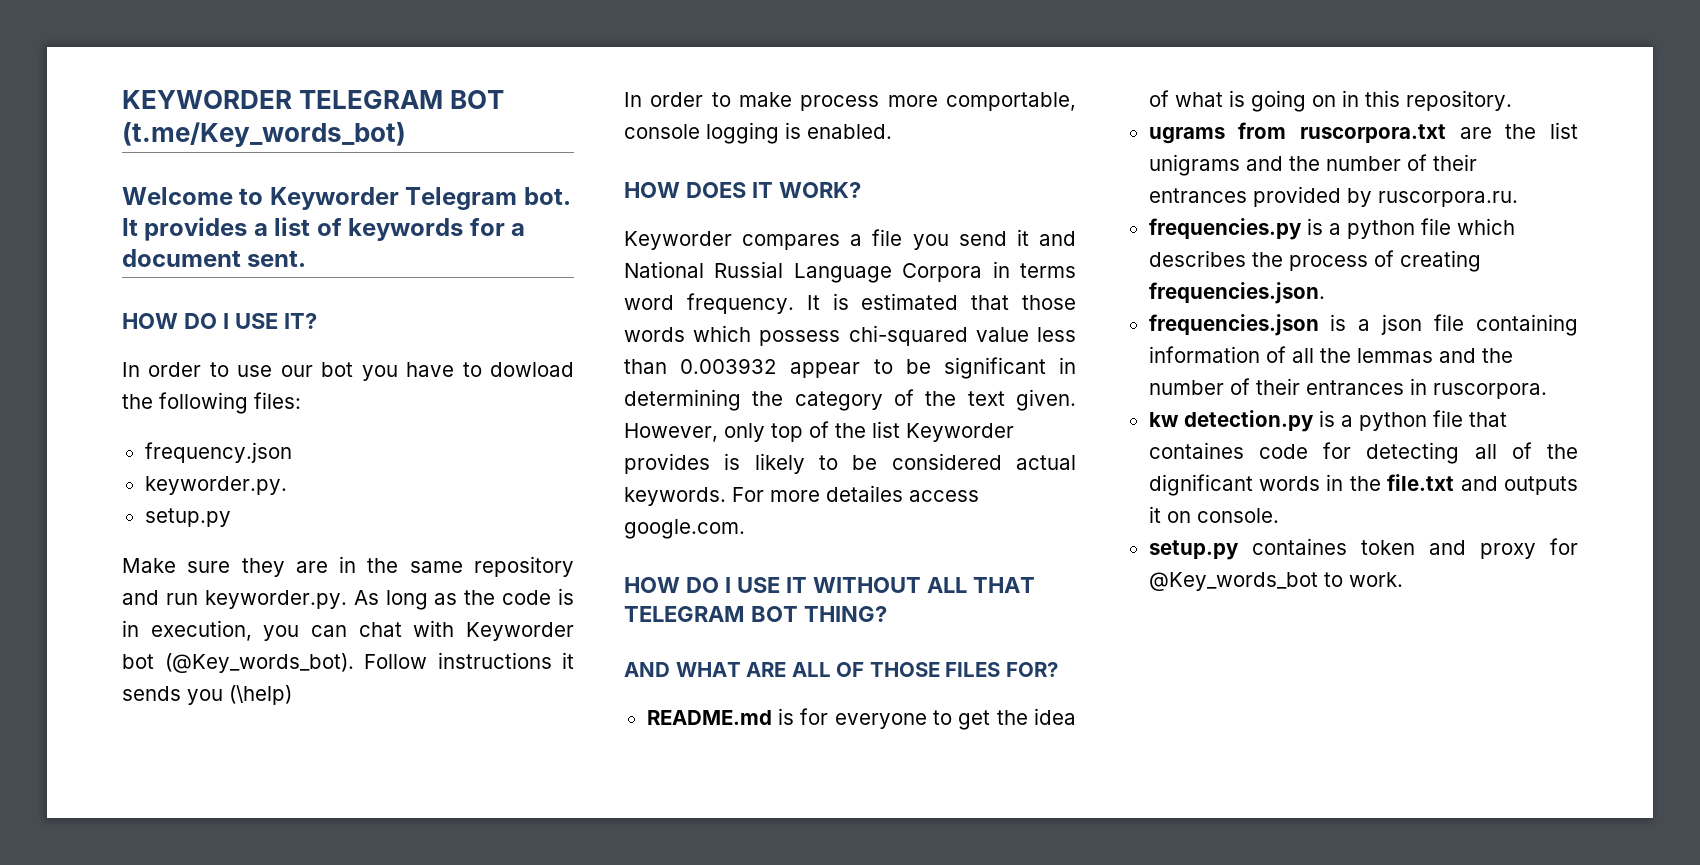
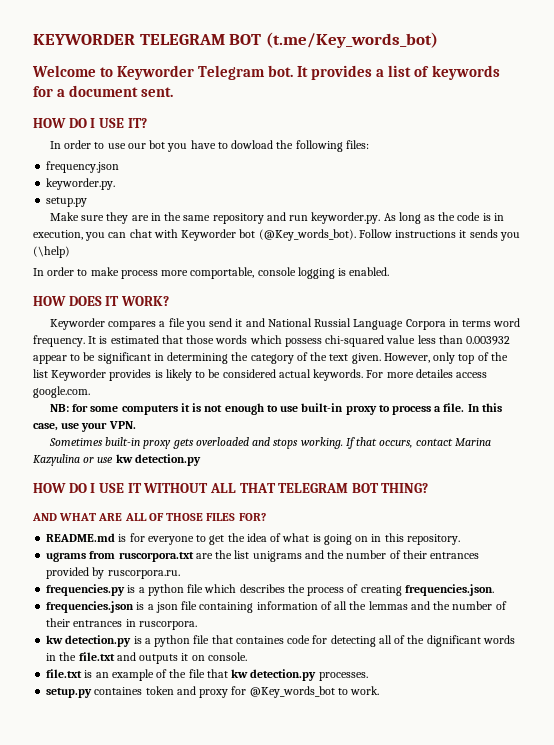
(745, 529) none -> [49,403,502,415] [33,421,136,432] [48,437,491,449] [33,454,201,466] // NB: for some computers it is not enough to use built-in proxy to process a file. In this case, use your VPN. // Sometimes built-in proxy gets overloaded and stops working. If that occurs, contact Marina Kazyulina or use kw detection.py
(1279, 515) none -> [46,669,368,681] // file.txt is an example of the file that kw detection.py processes.

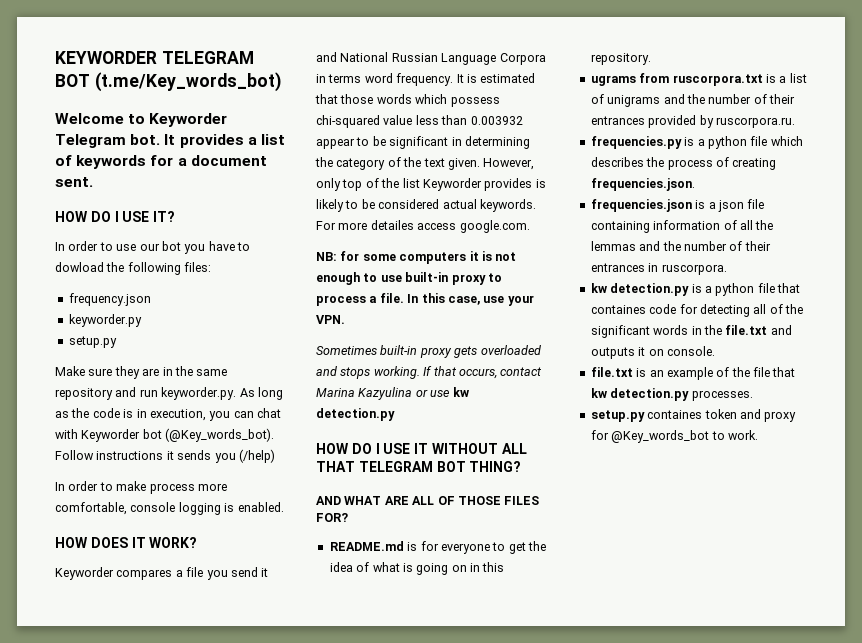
[46,178,116,190] keyworder.py. -> [68,314,142,327] keyworder.py
[33,246,70,258] (\help) -> [238,449,275,463] (/help)
[190,267,255,279] comportable, -> [55,502,127,515] comfortable,
[314,318,352,327] Russial -> [391,53,438,62] Russian
[195,550,250,559] are the list -> [765,73,807,83] [590,94,604,104] is a list of
[426,635,481,647] dignificant -> [590,325,650,338] significant

